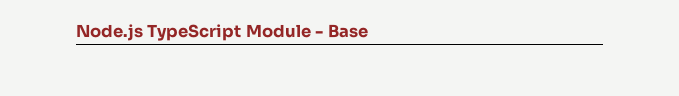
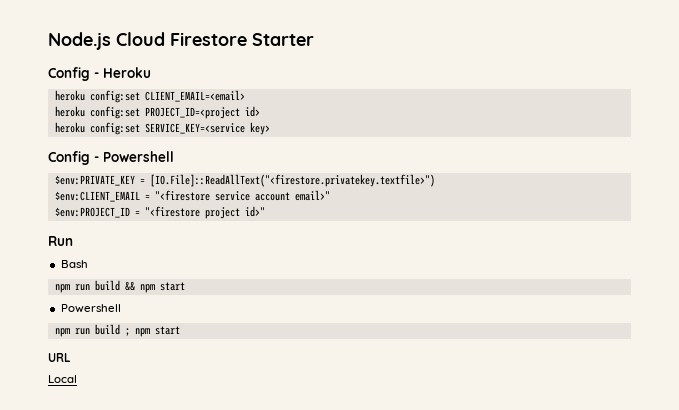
[147,24,368,41] TypeScript Module - Base -> [116,32,314,46] [48,67,151,81] [54,90,245,103] [54,106,260,119] [54,122,270,135] [48,151,174,165] [54,174,435,187] [54,190,330,202] [54,206,265,219] [48,236,73,246] [60,260,88,268] [54,280,185,293] [60,304,121,313] [54,324,180,337] [48,353,70,362] [48,375,77,383] Cloud Firestore Starter // Config - Heroku // heroku config:set CLIENT_EMAIL=<email> // heroku config:set PROJECT_ID=<project id> // heroku config:set SERVICE_KEY=<service key> // Config - Powershell // $env:PRIVATE_KEY = [IO.File]::ReadAllText("<firestore.privatekey.textfile>") // $env:CLIENT_EMAIL = "<firestore service account email>" // $env:PROJECT_ID = "<firestore project id>" // Run // Bash // npm run build && npm start // Powershell // npm run build ; npm start // URL // Local

